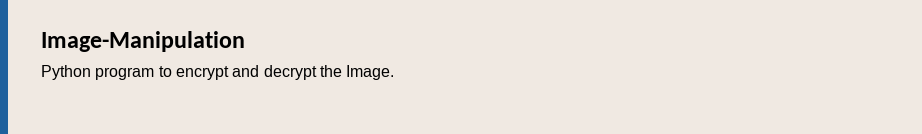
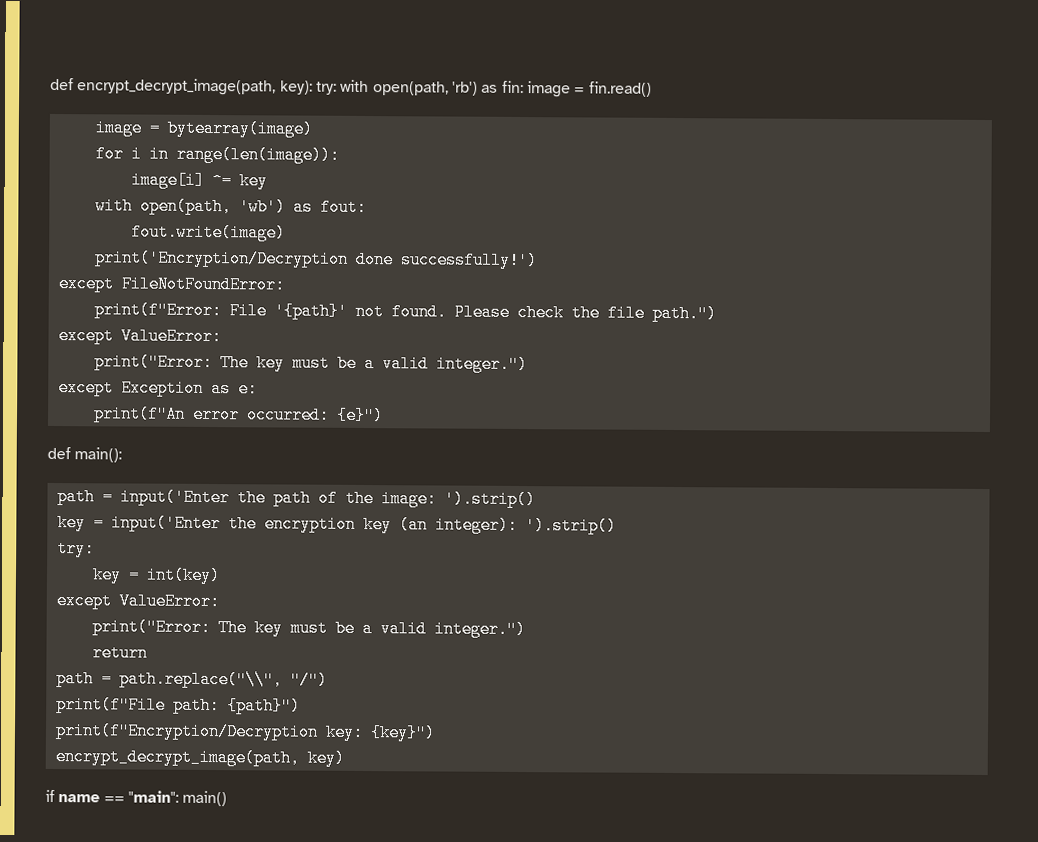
[41,31,245,52] [41,65,395,80] Image-Manipulation // Python program to encrypt and decrypt the Image. -> [50,77,652,98] [94,119,313,138] [94,145,340,164] [130,171,268,190] [94,197,367,217] [130,223,286,242] [93,249,538,270] [57,275,285,294] [93,301,717,323] [57,327,222,346] [93,353,528,374] [57,379,258,398] [92,405,384,425] [47,446,123,463] [56,488,536,509] [56,514,617,535] [56,540,95,558] [91,566,221,585] [55,592,220,611] [91,618,526,639] [91,644,148,662] [55,670,328,689] [55,696,301,715] [54,722,436,742] [54,748,345,767] [45,789,228,807] def encrypt_decrypt_image(path, key): try: with open(path, 'rb') as fin: image = fin.read() // image = bytearray(image) // for i in range(len(image)): // image[i] ^= key // with open(path, 'wb') as fout: // fout.write(image) // print('Encryption/Decryption done successfully!') // except FileNotFoundError: // print(f"Error: File '{path}' not found. Please check the file path.") // except ValueError: // print("Error: The key must be a valid integer.") // except Exception as e: // print(f"An error occurred: {e}") // def main(): // path = input('Enter the path of the image: ').strip() // key = input('Enter the encryption key (an integer): ').strip() // try: // key = int(key) // except ValueError: // print("Error: The key must be a valid integer.") // return // path = path.replace("\\", "/") // print(f"File path: {path}") // print(f"Encryption/Decryption key: {key}") // encrypt_decrypt_image(path, key) // if name == "main": main()

